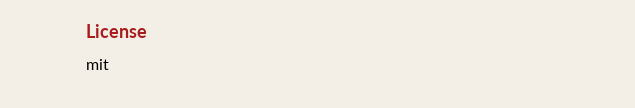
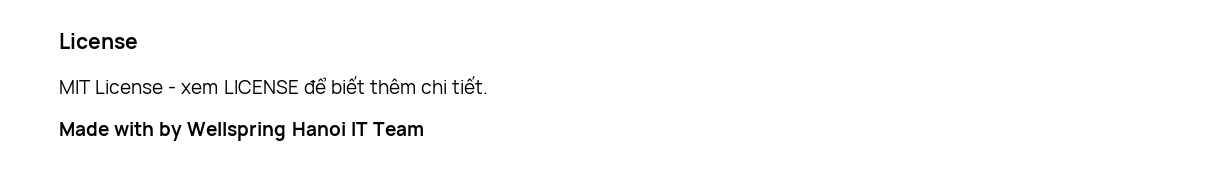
[86,59,109,70] mit -> [59,76,489,94] [59,122,424,141] MIT License - xem LICENSE để biết thêm chi tiết. // Made with by Wellspring Hanoi IT Team

